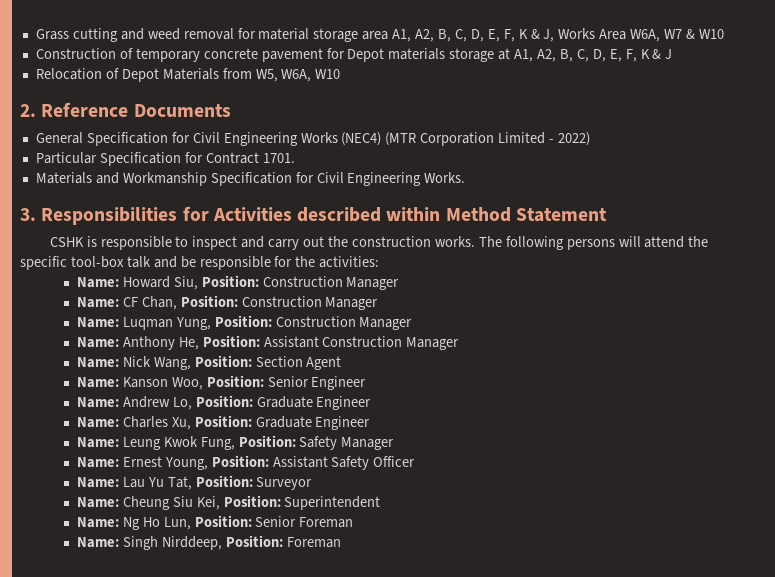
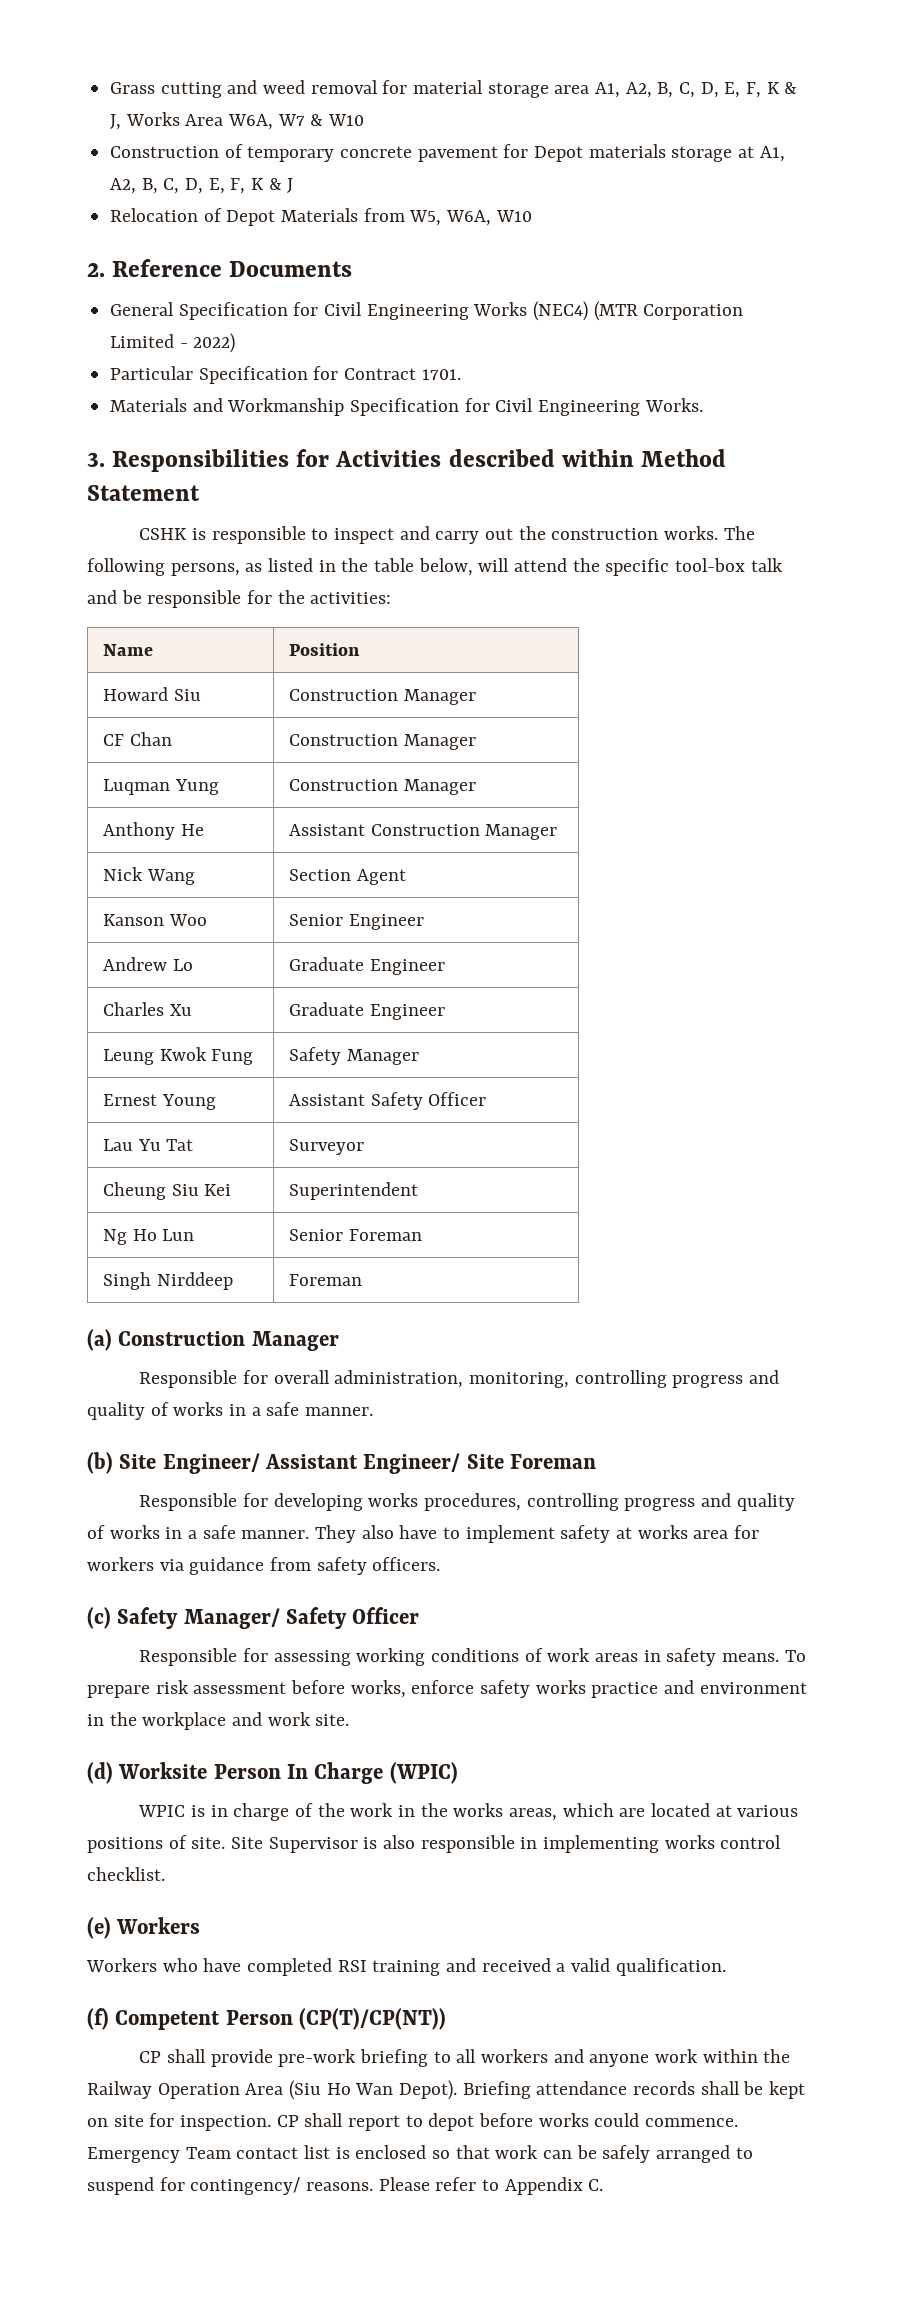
[566,239,615,250] persons -> [170,558,473,576] persons, as listed in the table below,
[76,275,400,290] [76,295,379,310] [76,315,413,330] [76,335,460,350] [76,355,342,370] [76,375,367,390] [76,395,372,410] [76,415,371,430] [76,435,395,450] [76,455,416,470] [76,475,313,490] [76,495,381,510] [76,515,354,530] [76,535,341,550] // Name: Howard Siu, Position: Construction Manager // Name: CF Chan, Position: Construction Manager // Name: Luqman Yung, Position: Construction Manager // Name: Anthony He, Position: Assistant Construction Manager // Name: Nick Wang, Position: Section Agent // Name: Kanson Woo, Position: Senior Engineer // Name: Andrew Lo, Position: Graduate Engineer // Name: Charles Xu, Position: Graduate Engineer // Name: Leung Kwok Fung, Position: Safety Manager // Name: Ernest Young, Position: Assistant Safety Officer // Name: Lau Yu Tat, Position: Surveyor // Name: Cheung Siu Kei, Position: Superintendent // Name: Ng Ho Lun, Position: Senior Foreman // Name: Singh Nirddeep, Position: Foreman -> [103,644,154,656] [289,643,361,656] [103,687,201,701] [289,689,476,705] [103,732,172,746] [289,734,476,750] [103,779,219,795] [289,779,476,795] [103,822,204,840] [289,824,558,840] [103,867,195,885] [289,869,406,885] [103,914,207,926] [289,914,424,930] [103,957,193,971] [289,957,445,975] [103,1002,192,1016] [289,1002,445,1020] [103,1047,254,1065] [289,1047,419,1065] [103,1094,216,1110] [289,1092,487,1110] [103,1139,194,1151] [289,1139,365,1155] [103,1182,232,1200] [289,1182,419,1200] [103,1229,195,1245] [289,1229,422,1241] [103,1272,233,1290] [289,1274,363,1286] [87,1329,339,1351] [139,1370,780,1388] [87,1402,374,1420] [87,1452,597,1474] [139,1493,795,1511] [87,1525,760,1543] [87,1557,441,1575] [87,1607,420,1629] [139,1648,806,1666] [87,1680,807,1698] [87,1712,350,1730] [87,1762,458,1784] [138,1803,799,1821] [87,1835,782,1853] [87,1867,165,1881] [87,1917,201,1939] [86,1958,726,1976] [87,2008,447,2030] [139,2049,791,2067] [87,2080,806,2100] [87,2113,739,2131] [87,2145,753,2163] [87,2177,604,2195] // Name | Position // Howard Siu | Construction Manager // CF Chan | Construction Manager // Luqman Yung | Construction Manager // Anthony He | Assistant Construction Manager // Nick Wang | Section Agent // Kanson Woo | Senior Engineer // Andrew Lo | Graduate Engineer // Charles Xu | Graduate Engineer // Leung Kwok Fung | Safety Manager // Ernest Young | Assistant Safety Officer // Lau Yu Tat | Surveyor // Cheung Siu Kei | Superintendent // Ng Ho Lun | Senior Foreman // Singh Nirddeep | Foreman // (a) Construction Manager // Responsible for overall administration, monitoring, controlling progress and quality of works in a safe manner. // (b) Site Engineer/ Assistant Engineer/ Site Foreman // Responsible for developing works procedures, controlling progress and quality of works in a safe manner. They also have to implement safety at works area for workers via guidance from safety officers. // (c) Safety Manager/ Safety Officer // Responsible for assessing working conditions of work areas in safety means. To prepare risk assessment before works, enforce safety works practice and environment in the workplace and work site. // (d) Worksite Person In Charge (WPIC) // WPIC is in charge of the work in the works areas, which are located at various positions of site. Site Supervisor is also responsible in implementing works control checklist. // (e) Workers // Workers who have completed RSI training and received a valid qualification. // (f) Competent Person (CP(T)/CP(NT)) // CP shall provide pre-work briefing to all workers and anyone work within the Railway Operation Area (Siu Ho Wan Depot). Briefing attendance records shall be kept on site for inspection. CP shall report to depot before works could commence. Emergency Team contact list is enclosed so that work can be safely arranged to suspend for contingency/ reasons. Please refer to Appendix C.

